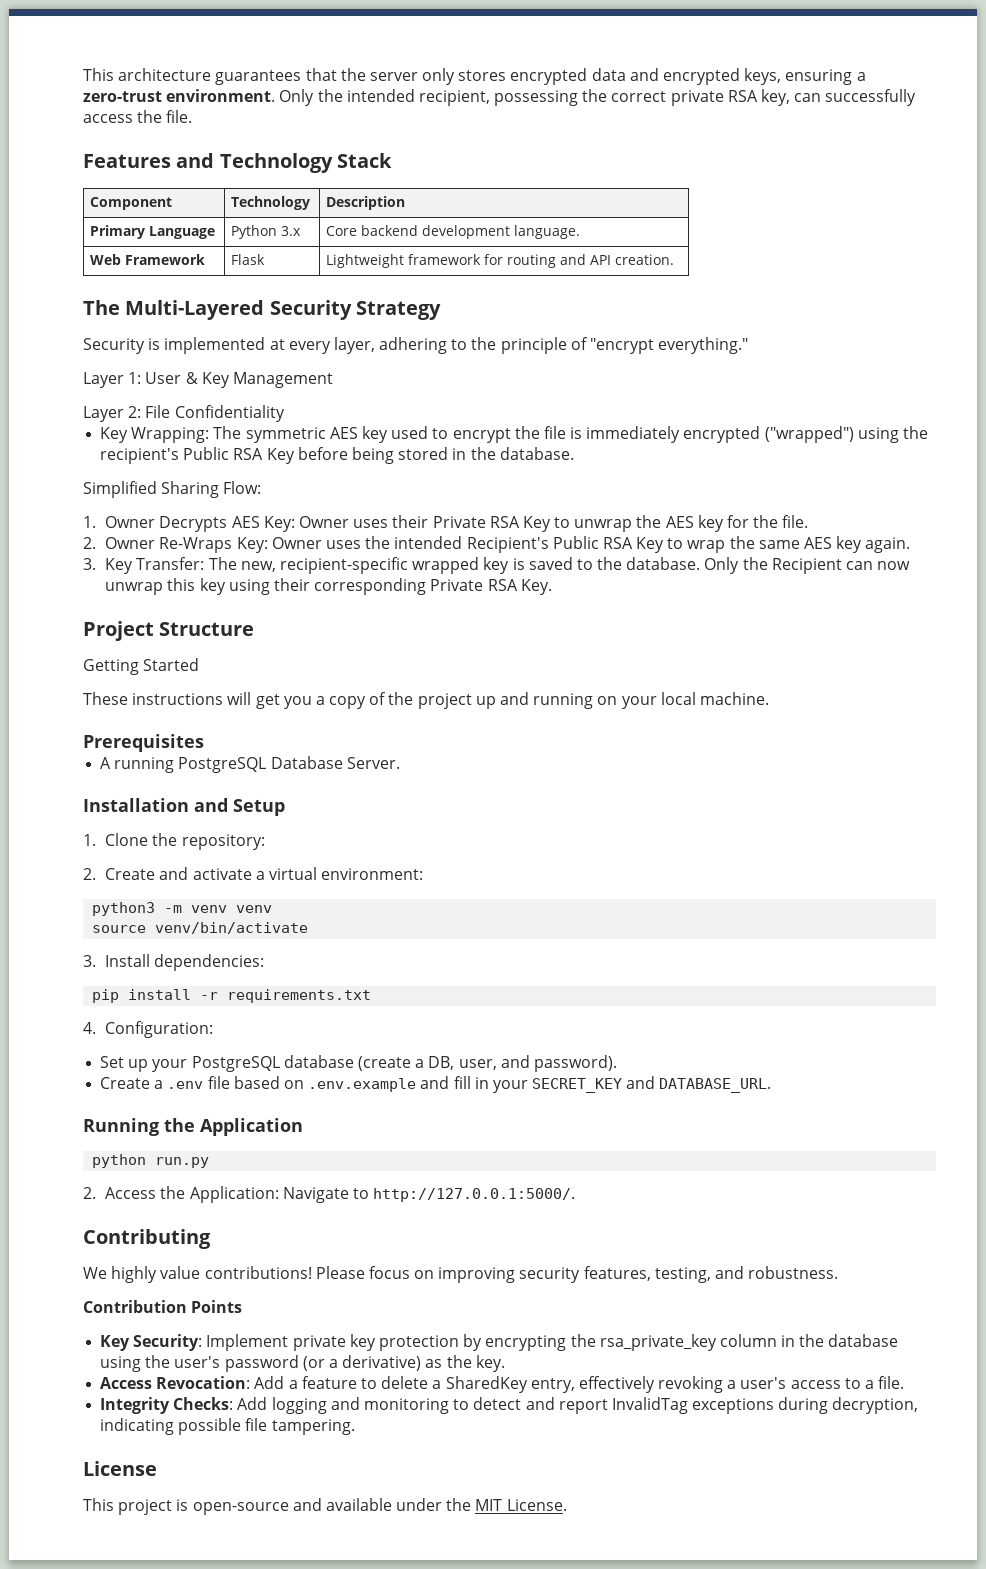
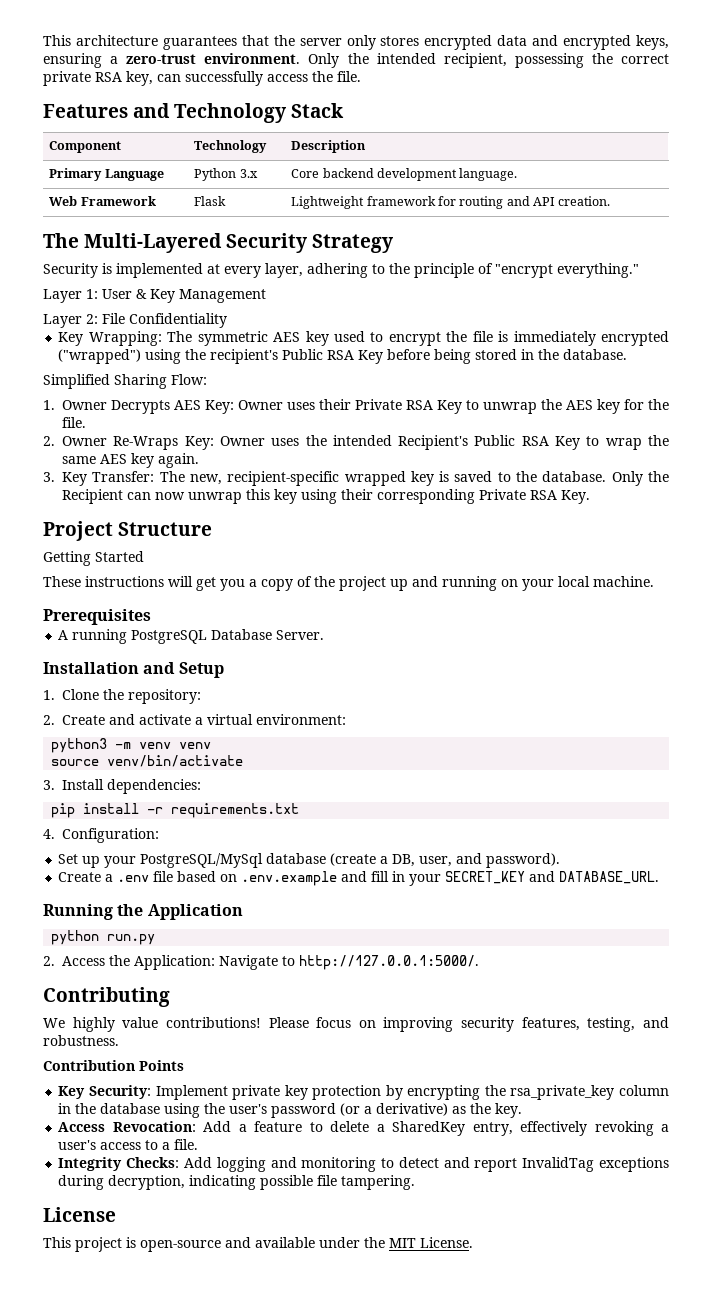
[191,1056,280,1072] PostgreSQL -> [140,853,264,868] PostgreSQL/MySql

